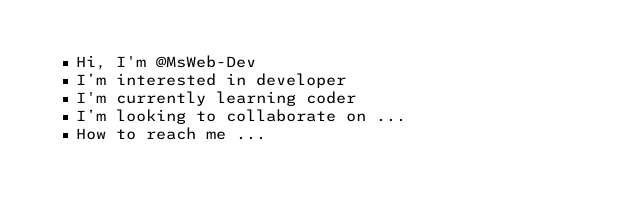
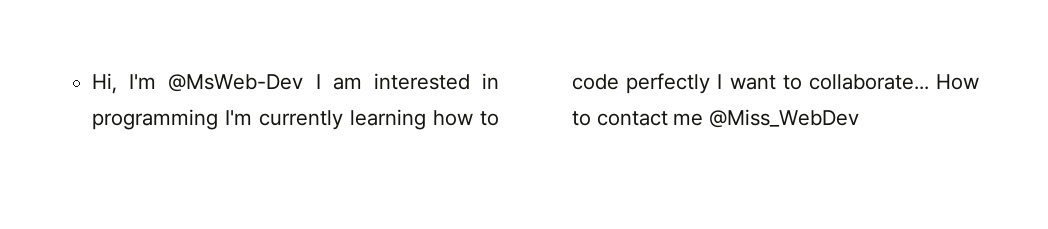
[75,73,106,85] // I’m -> [315,74,362,90] I am
[255,73,346,88] developer // -> [92,109,219,130] programming
[305,91,356,104] [75,109,406,124] [75,127,266,140] coder // I’m looking to collaborate on ... // How to reach me ... -> [433,110,499,126] [572,73,979,94] [572,109,860,128] how to code perfectly I want to collaborate... How to contact me @Miss_WebDev

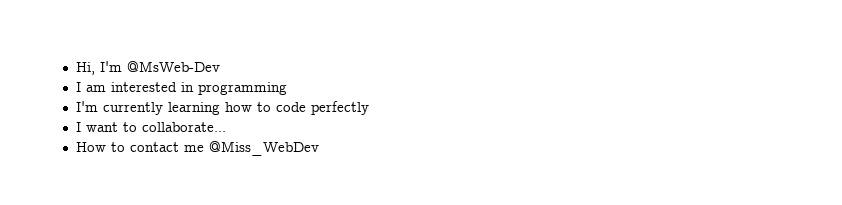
(304, 83) none -> (220, 66) //
(219, 119) none -> (287, 88) //
(711, 83) none -> (369, 108) //
(929, 82) none -> (226, 127) //

